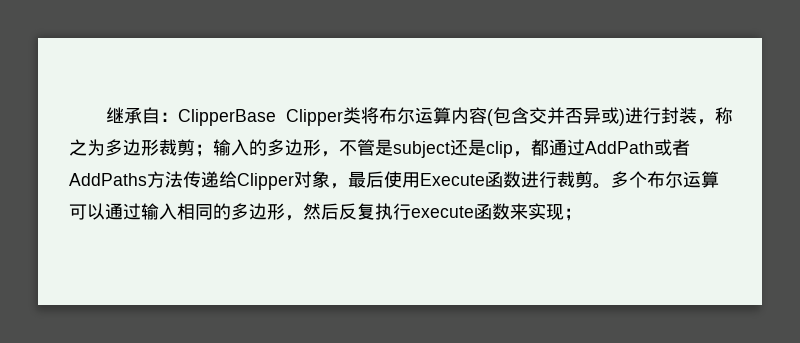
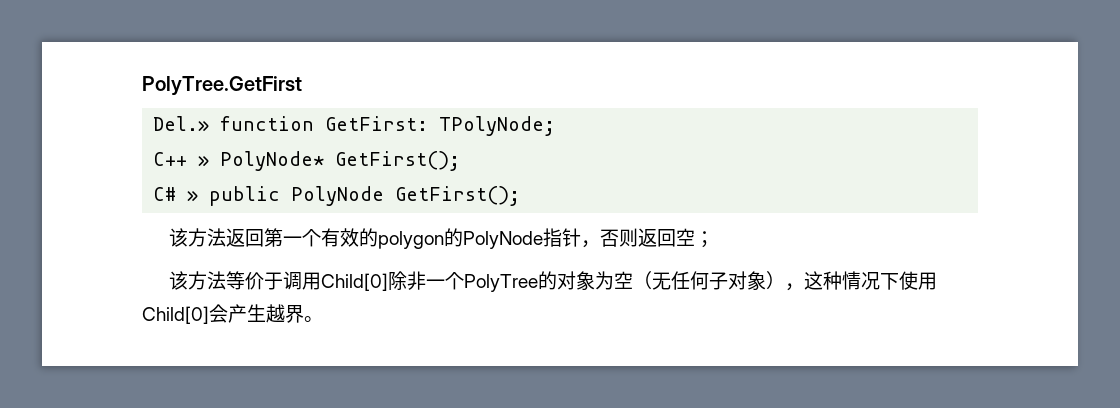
[105,107,733,126] [69,139,690,158] [69,171,719,190] [69,203,582,221] 继承自：ClipperBase Clipper类将布尔运算内容(包含交并否异或)进行封装，称之为多边形裁剪；输入的多边形，不管是subject还是clip，都通过AddPath或者AddPaths方法传递给Clipper对象，最后使用Execute函数进行裁剪。多个布尔运算可以通过输入相同的多边形，然后反复执行execute函数来实现； -> [142,76,302,96] [153,116,556,136] [153,151,461,171] [153,186,521,206] [169,228,715,249] [169,271,938,292] [142,304,323,324] PolyTree.GetFirst // Del.» function GetFirst: TPolyNode; // C++ » PolyNode* GetFirst(); // C# » public PolyNode GetFirst(); // 该方法返回第一个有效的polygon的PolyNode指针，否则返回空； // 该方法等价于调用Child[0]除非一个PolyTree的对象为空（无任何子对象），这种情况下使用Child[0]会产生越界。

